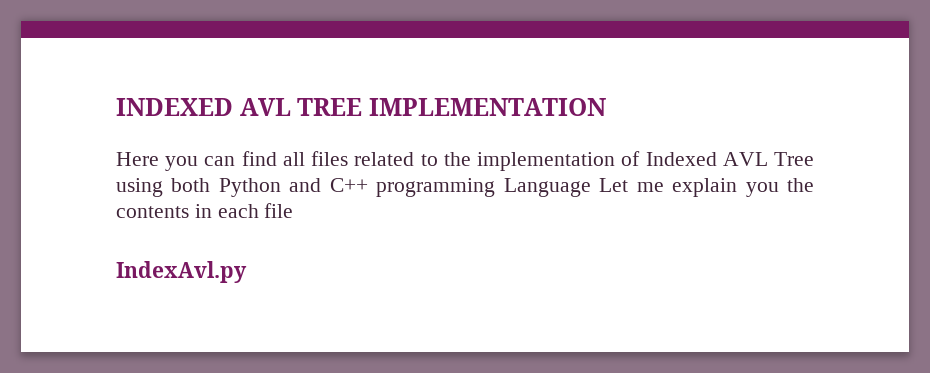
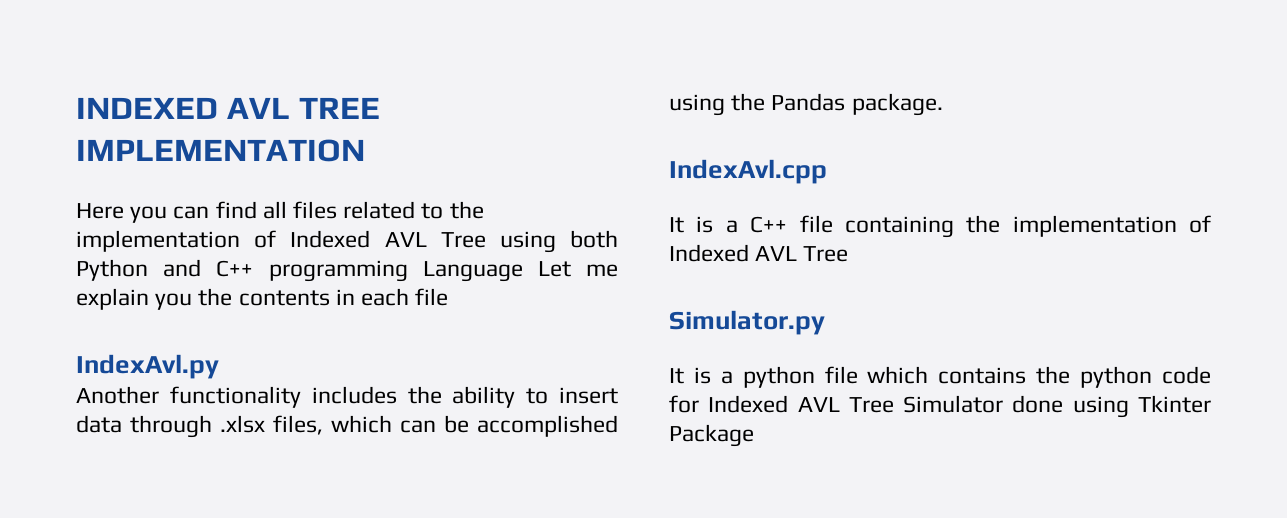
(247, 272) none -> [76,386,618,408] [76,415,618,438] [669,93,943,116] [669,159,827,184] [669,215,1211,238] [669,244,849,262] [669,310,825,335] [669,366,1211,388] [669,395,1211,418] [669,424,754,447] // Another functionality includes the ability to insert data through .xlsx files, which can be accomplished using the Pandas package. // IndexAvl.cpp // It is a C++ file containing the implementation of Indexed AVL Tree // Simulator.py // It is a python file which contains the python code for Indexed AVL Tree Simulator done using Tkinter Package

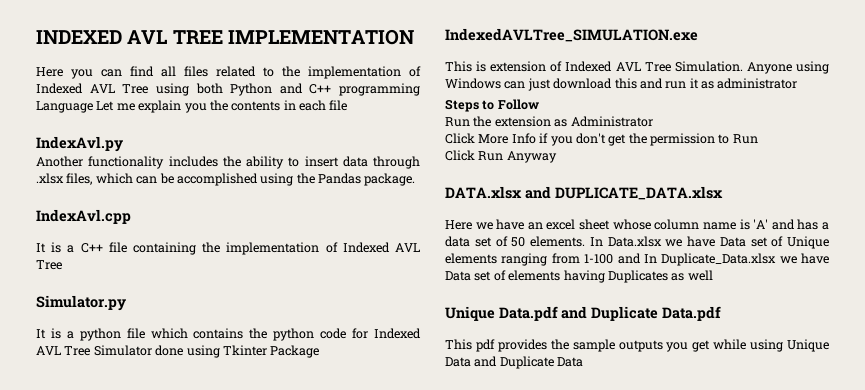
(754, 435) none -> [445,28,698,42] [445,61,829,74] [445,78,798,91] [445,99,539,112] [445,116,653,127] [445,133,758,146] [445,150,557,163] [445,186,723,200] [445,219,830,230] [445,236,829,249] [445,253,829,266] [445,270,713,283] [445,306,721,321] [445,339,829,352] [445,356,584,369] // IndexedAVLTree_SIMULATION.exe // This is extension of Indexed AVL Tree Simulation. Anyone using Windows can just download this and run it as administrator // Steps to Follow // Run the extension as Administrator // Click More Info if you don't get the permission to Run // Click Run Anyway // DATA.xlsx and DUPLICATE_DATA.xlsx // Here we have an excel sheet whose column name is 'A' and has a data set of 50 elements. In Data.xlsx we have Data set of Unique elements ranging from 1-100 and In Duplicate_Data.xlsx we have Data set of elements having Duplicates as well // Unique Data.pdf and Duplicate Data.pdf // This pdf provides the sample outputs you get while using Unique Data and Duplicate Data

